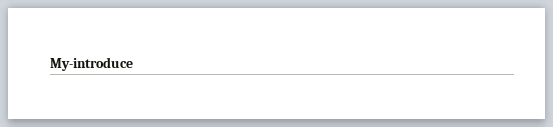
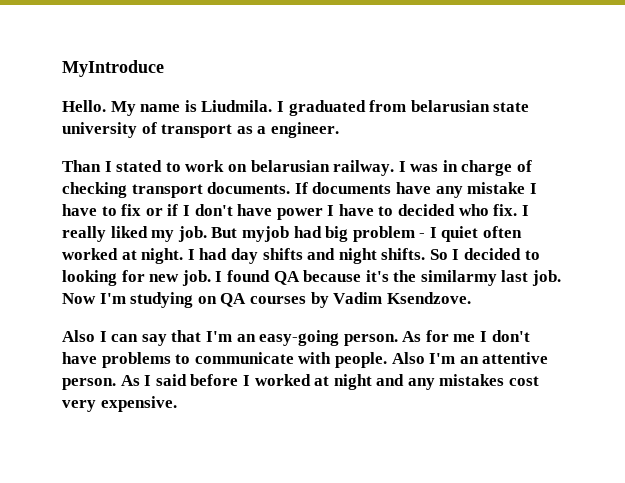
[50,57,133,71] My-introduce -> [62,60,164,77] [62,100,530,116] [62,122,339,138] [62,160,533,176] [62,182,537,198] [62,204,529,220] [62,226,523,242] [62,248,540,264] [62,270,562,286] [62,292,471,308] [62,330,530,346] [62,352,549,368] [62,374,540,390] [62,396,177,412] MyIntroduce // Hello. My name is Liudmila. I graduated from belarusian state university of transport as a engineer. // Than I stated to work on belarusian railway. I was in charge of checking transport documents. If documents have any mistake I have to fix or if I don't have power I have to decided who fix. I really liked my job. But myjob had big problem - I quiet often worked at night. I had day shifts and night shifts. So I decided to looking for new job. I found QA because it's the similarmy last job. Now I'm studying on QA courses by Vadim Ksendzove. // Also I can say that I'm an easy-going person. As for me I don't have problems to communicate with people. Also I'm an attentive person. As I said before I worked at night and any mistakes cost very expensive.

